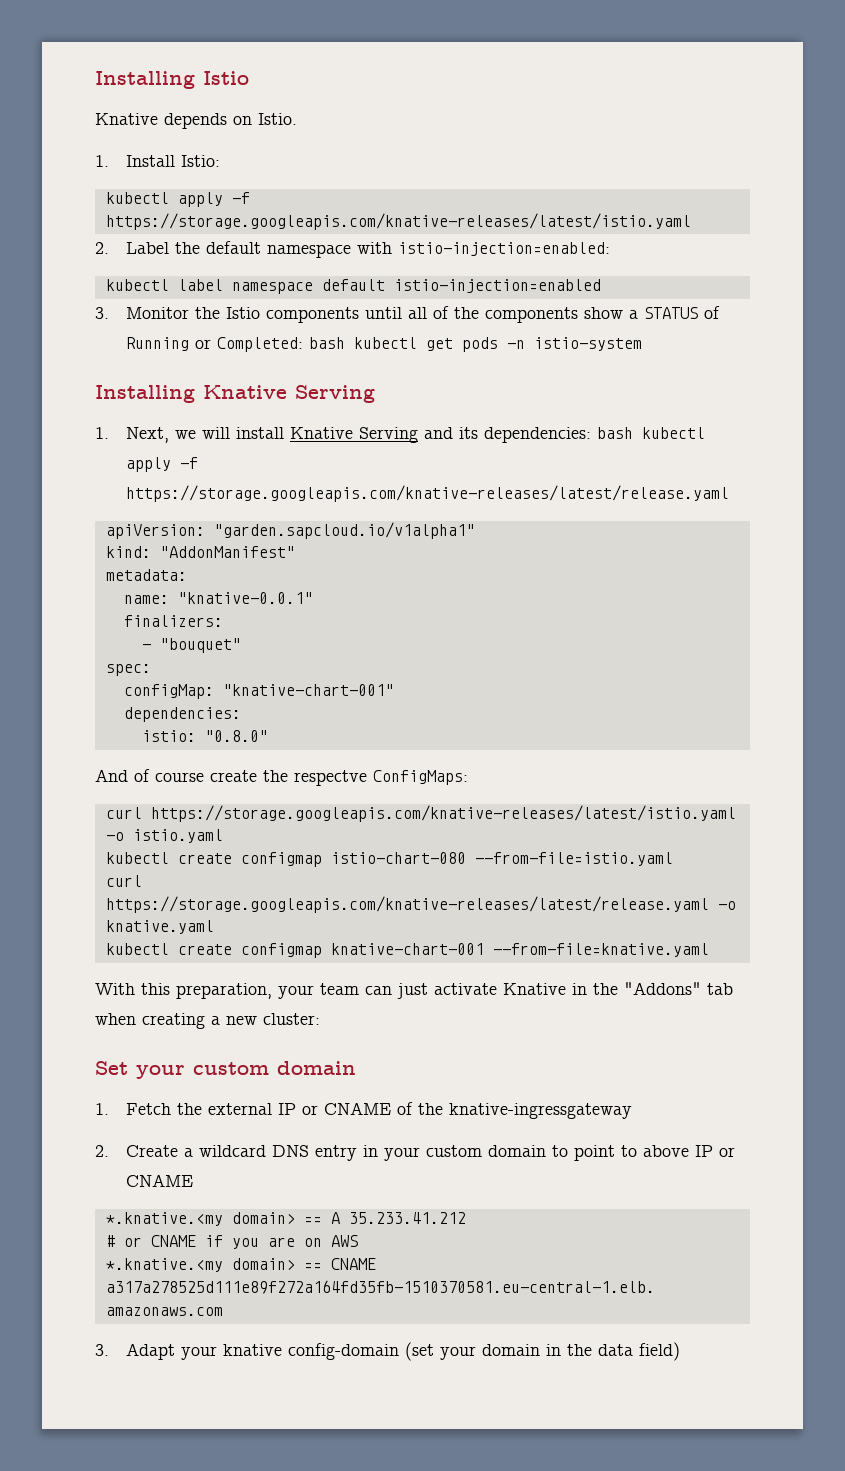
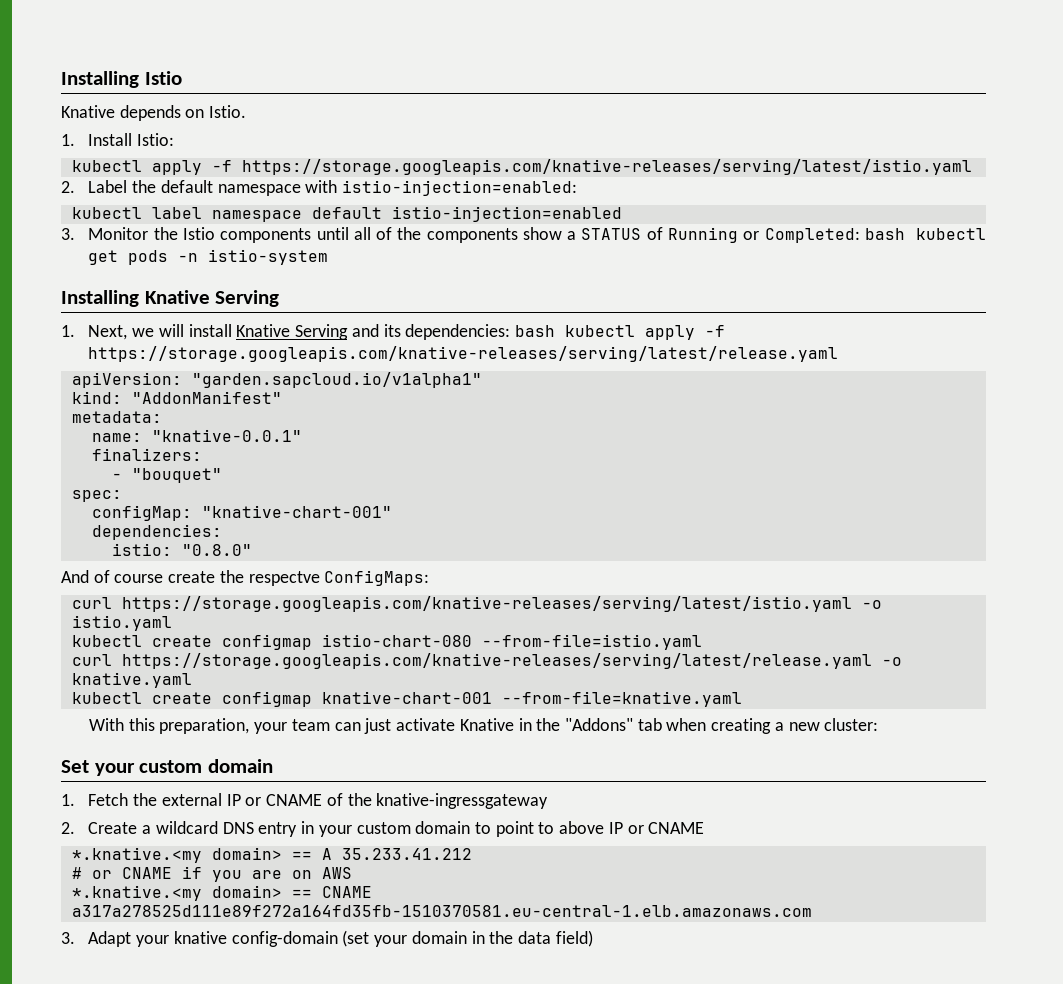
[105,213,691,230] https://storage.googleapis.com/knative-releases/latest/istio.yaml -> [241,159,972,175] https://storage.googleapis.com/knative-releases/serving/latest/istio.yaml
[126,485,730,502] https://storage.googleapis.com/knative-releases/latest/release.yaml -> [88,346,839,362] https://storage.googleapis.com/knative-releases/serving/latest/release.yaml
[150,805,736,822] https://storage.googleapis.com/knative-releases/latest/istio.yaml -> [121,596,852,612] https://storage.googleapis.com/knative-releases/serving/latest/istio.yaml
[105,896,709,913] https://storage.googleapis.com/knative-releases/latest/release.yaml -> [121,653,872,669] https://storage.googleapis.com/knative-releases/serving/latest/release.yaml

